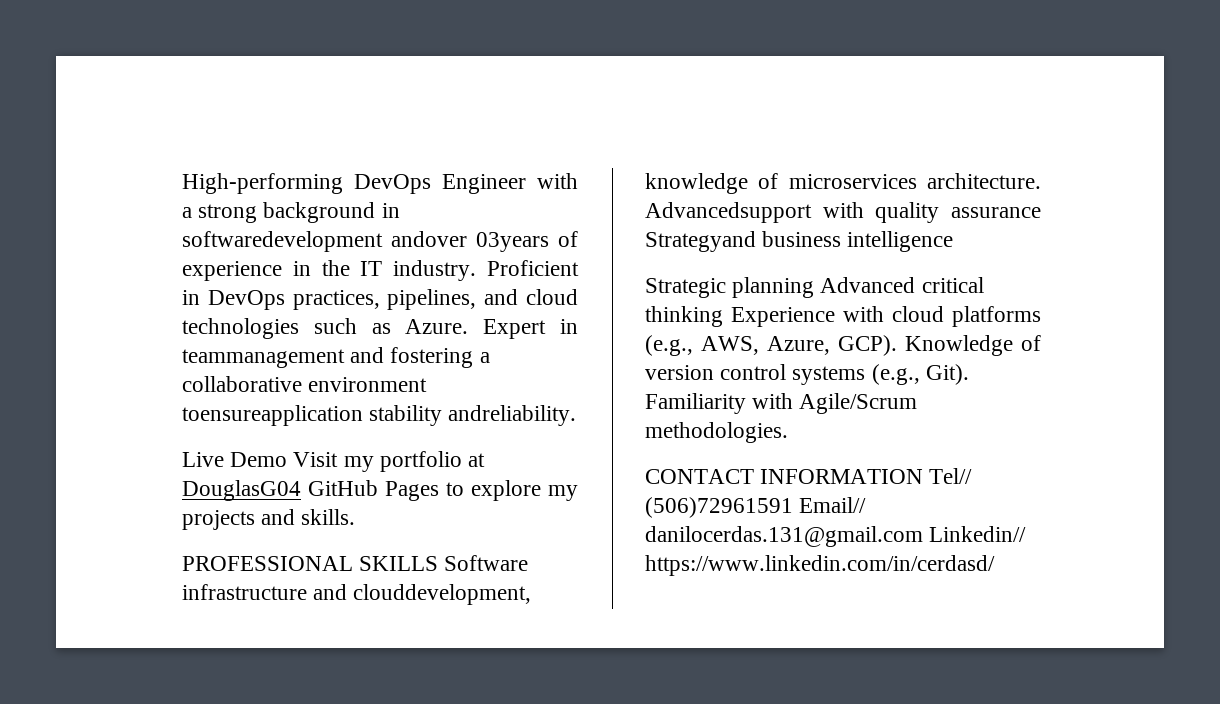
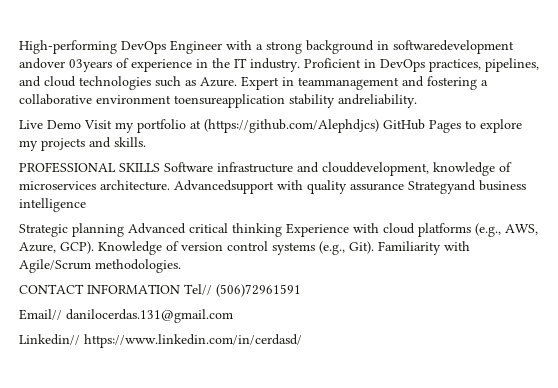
[182,480,301,501] DouglasG04 -> [204,119,379,133] (https://github.com/Alephdjcs)
(793, 507) none -> (301, 290) //
(923, 536) none -> (233, 316) //

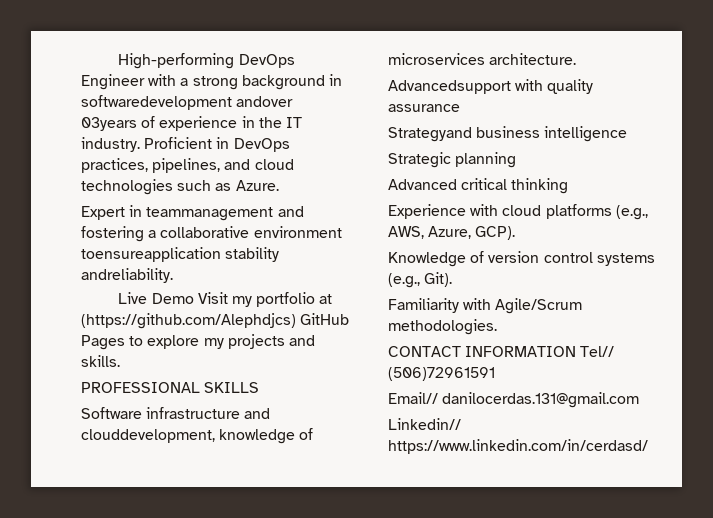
(237, 82) none -> (279, 185) //
(160, 167) none -> (260, 387) //
(170, 185) none -> (577, 59) //
(404, 187) none -> (460, 108) //
(124, 230) none -> (517, 160) //
(282, 230) none -> (569, 186) //
(94, 247) none -> (516, 233) //
(374, 247) none -> (453, 279) //

